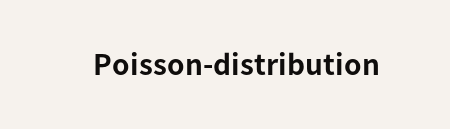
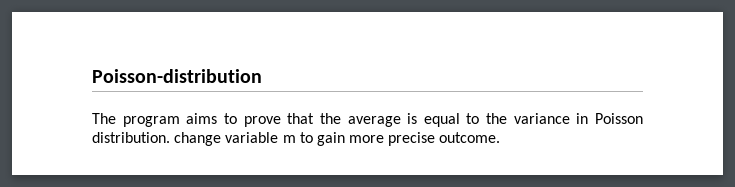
(380, 63) none -> [92,113,644,127] [92,132,501,146] // The program aims to prove that the average is equal to the variance in Poisson distribution. change variable m to gain more precise outcome.

